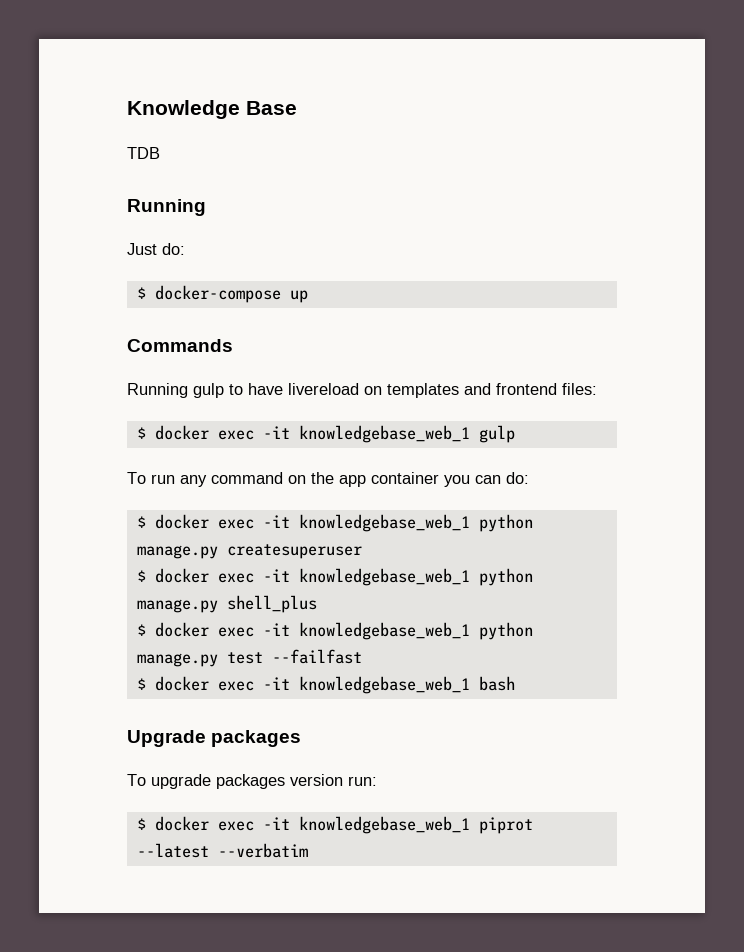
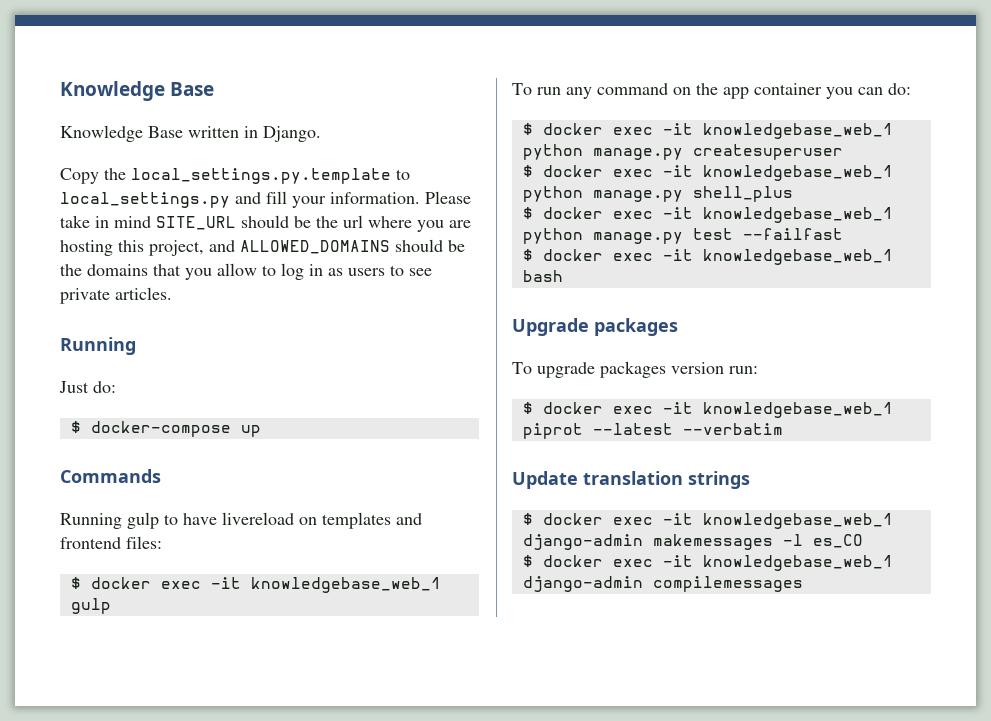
[127,147,160,159] TDB -> [60,125,321,142] [60,168,410,184] [60,191,471,208] [60,215,471,232] [60,239,465,256] [60,263,432,280] [60,287,172,304] Knowledge Base written in Django. // Copy the local_settings.py.template to local_settings.py and fill your information. Please take in mind SITE_URL should be the url where you are hosting this project, and ALLOWED_DOMAINS should be the domains that you allow to log in as users to see private articles.
(308, 850) none -> [512,471,750,489] [522,513,893,529] [522,534,863,550] [522,555,893,571] [522,576,803,592] // Update translation strings // $ docker exec -it knowledgebase_web_1 django-admin makemessages -l es_CO // $ docker exec -it knowledgebase_web_1 django-admin compilemessages

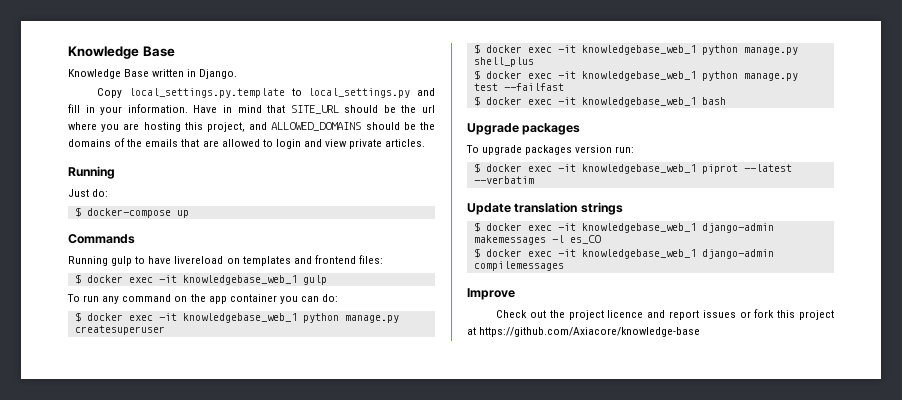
[104,168,126,180] the -> (123, 93) none
(287, 197) none -> [85,105,95,113] in
[425,191,471,204] [60,215,90,228] Please take -> [193,105,218,113] Have
(151, 222) none -> [267,105,286,113] that
[153,263,432,280] that you allow to log in as users to see -> [114,138,348,149] of the emails that are allowed to login and view
(803, 584) none -> [467,288,515,300] [496,309,834,320] [467,327,701,337] // Improve // Check out the project licence and report issues or fork this project at https://github.com/Axiacore/knowledge-base

